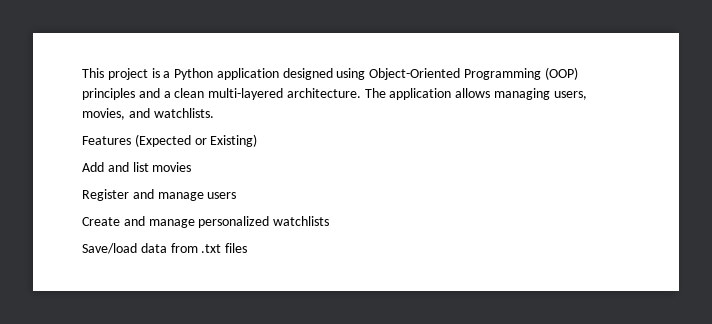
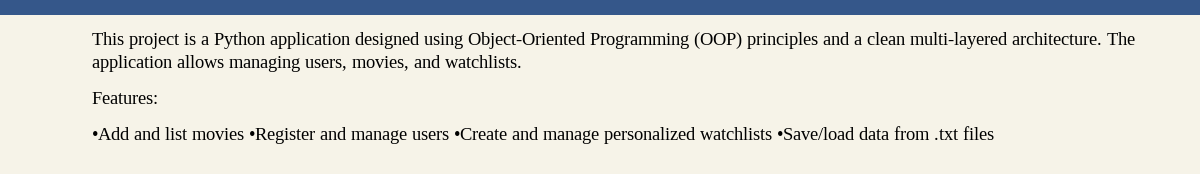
[82,134,258,147] [82,162,104,172] Features (Expected or Existing) // Add -> [92,92,158,104] [92,127,130,140] Features: // •Add
[82,189,129,201] // Register -> [249,128,315,144] •Register
[82,217,120,226] // Create -> [454,128,507,140] •Create
[82,243,137,254] // Save/load -> [777,127,855,140] •Save/load

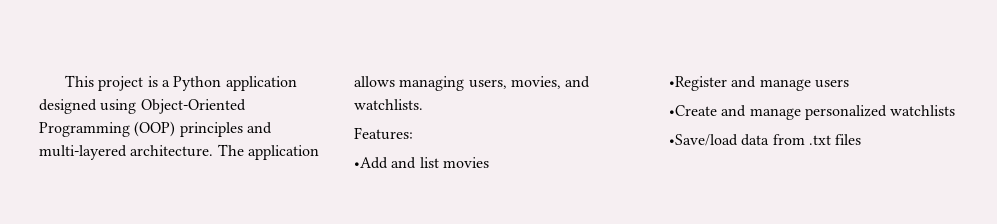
[854,32,905,45] a clean -> (272, 128) none
(244, 134) none -> (489, 162) //
(449, 135) none -> (849, 83) //
(772, 133) none -> (956, 110) //

